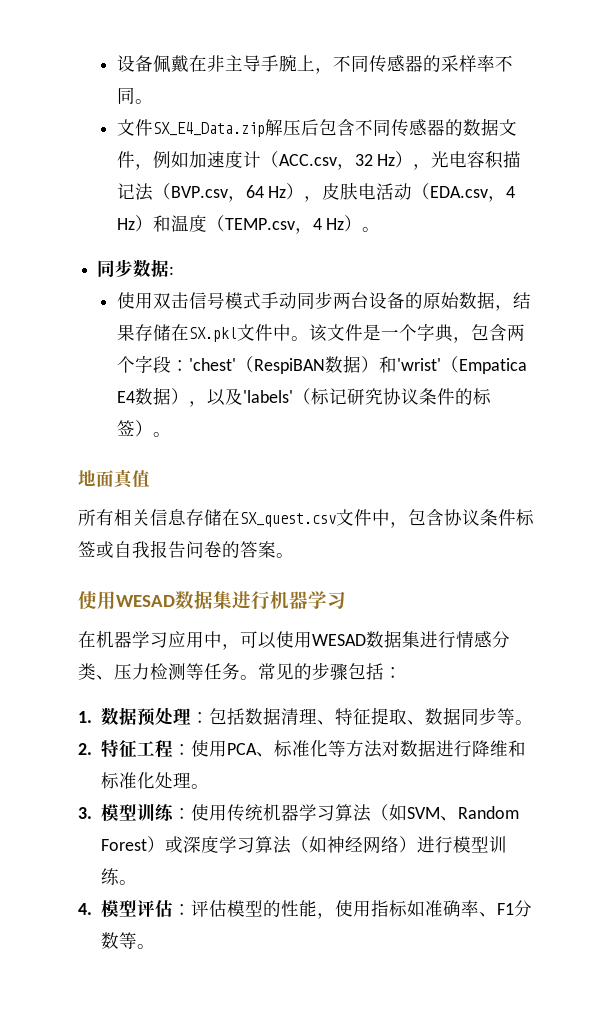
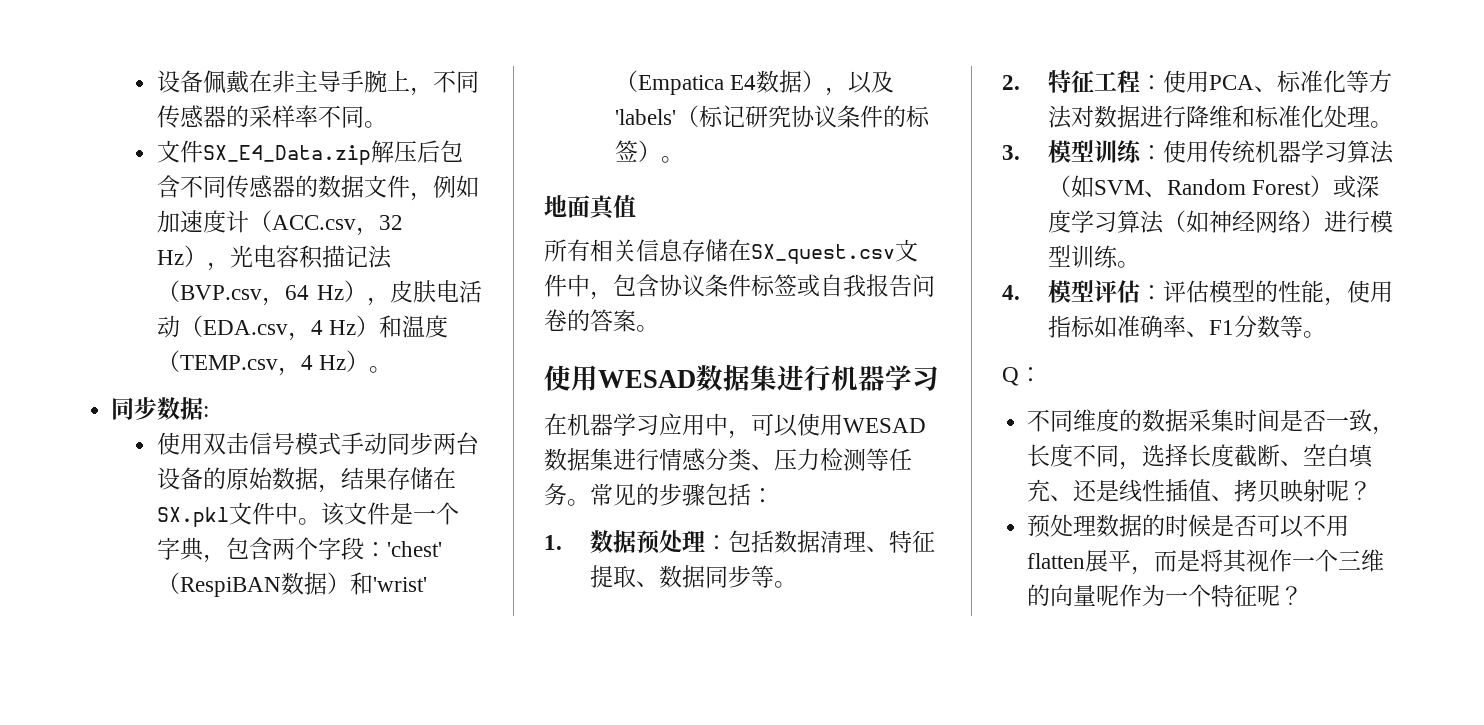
(155, 946) none -> [1002,367,1042,386] [1027,409,1396,435] [1027,444,1375,470] [1027,479,1373,503] [1027,514,1350,538] [1027,549,1385,575] [1027,584,1304,607] // Q： // 不同维度的数据采集时间是否一致，长度不同，选择长度截断、空白填充、还是线性插值、拷贝映射呢？ // 预处理数据的时候是否可以不用flatten展平，而是将其视作一个三维的向量呢作为一个特征呢？

